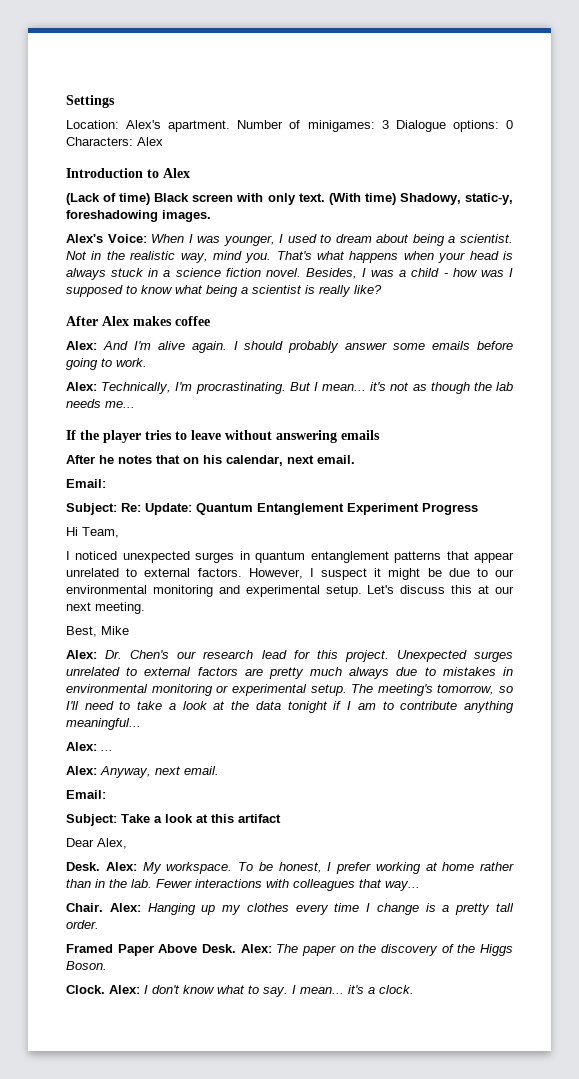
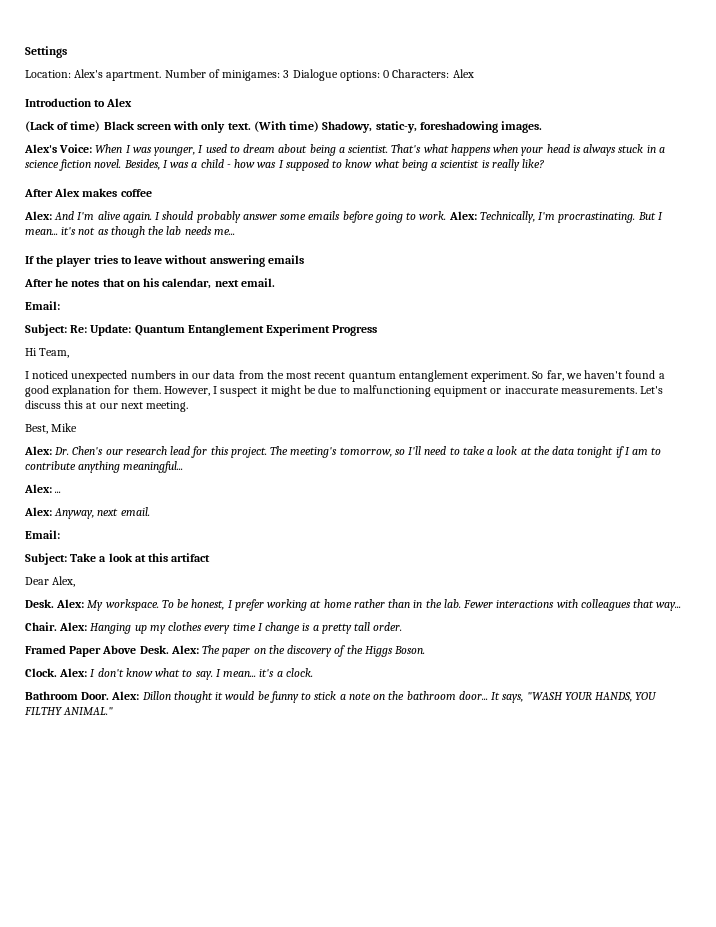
[66,251,272,263] Not in the realistic way, mind you. -> (389, 149) none
(147, 362) // -> (447, 215) none
[195,551,515,563] [66,568,242,577] surges in quantum entanglement patterns that appear unrelated to external factors. -> [130,370,665,382] [25,385,161,397] numbers in our data from the most recent quantum entanglement experiment. So far, we haven't found a good explanation for them.
[495,569,515,577] [66,585,362,597] our environmental monitoring and experimental setup. -> [352,385,637,397] malfunctioning equipment or inaccurate measurements.
[396,650,513,662] [66,667,513,679] [66,684,347,696] Unexpected surges unrelated to external factors are pretty much always due to mistakes in environmental monitoring or experimental setup. -> (267, 452) none
(414, 989) none -> [25,691,658,703] [24,707,114,715] // Bathroom Door. Alex: Dillon thought it would be funny to stick a note on the bathroom door... It says, "WASH YOUR HANDS, YOU FILTHY ANIMAL."

